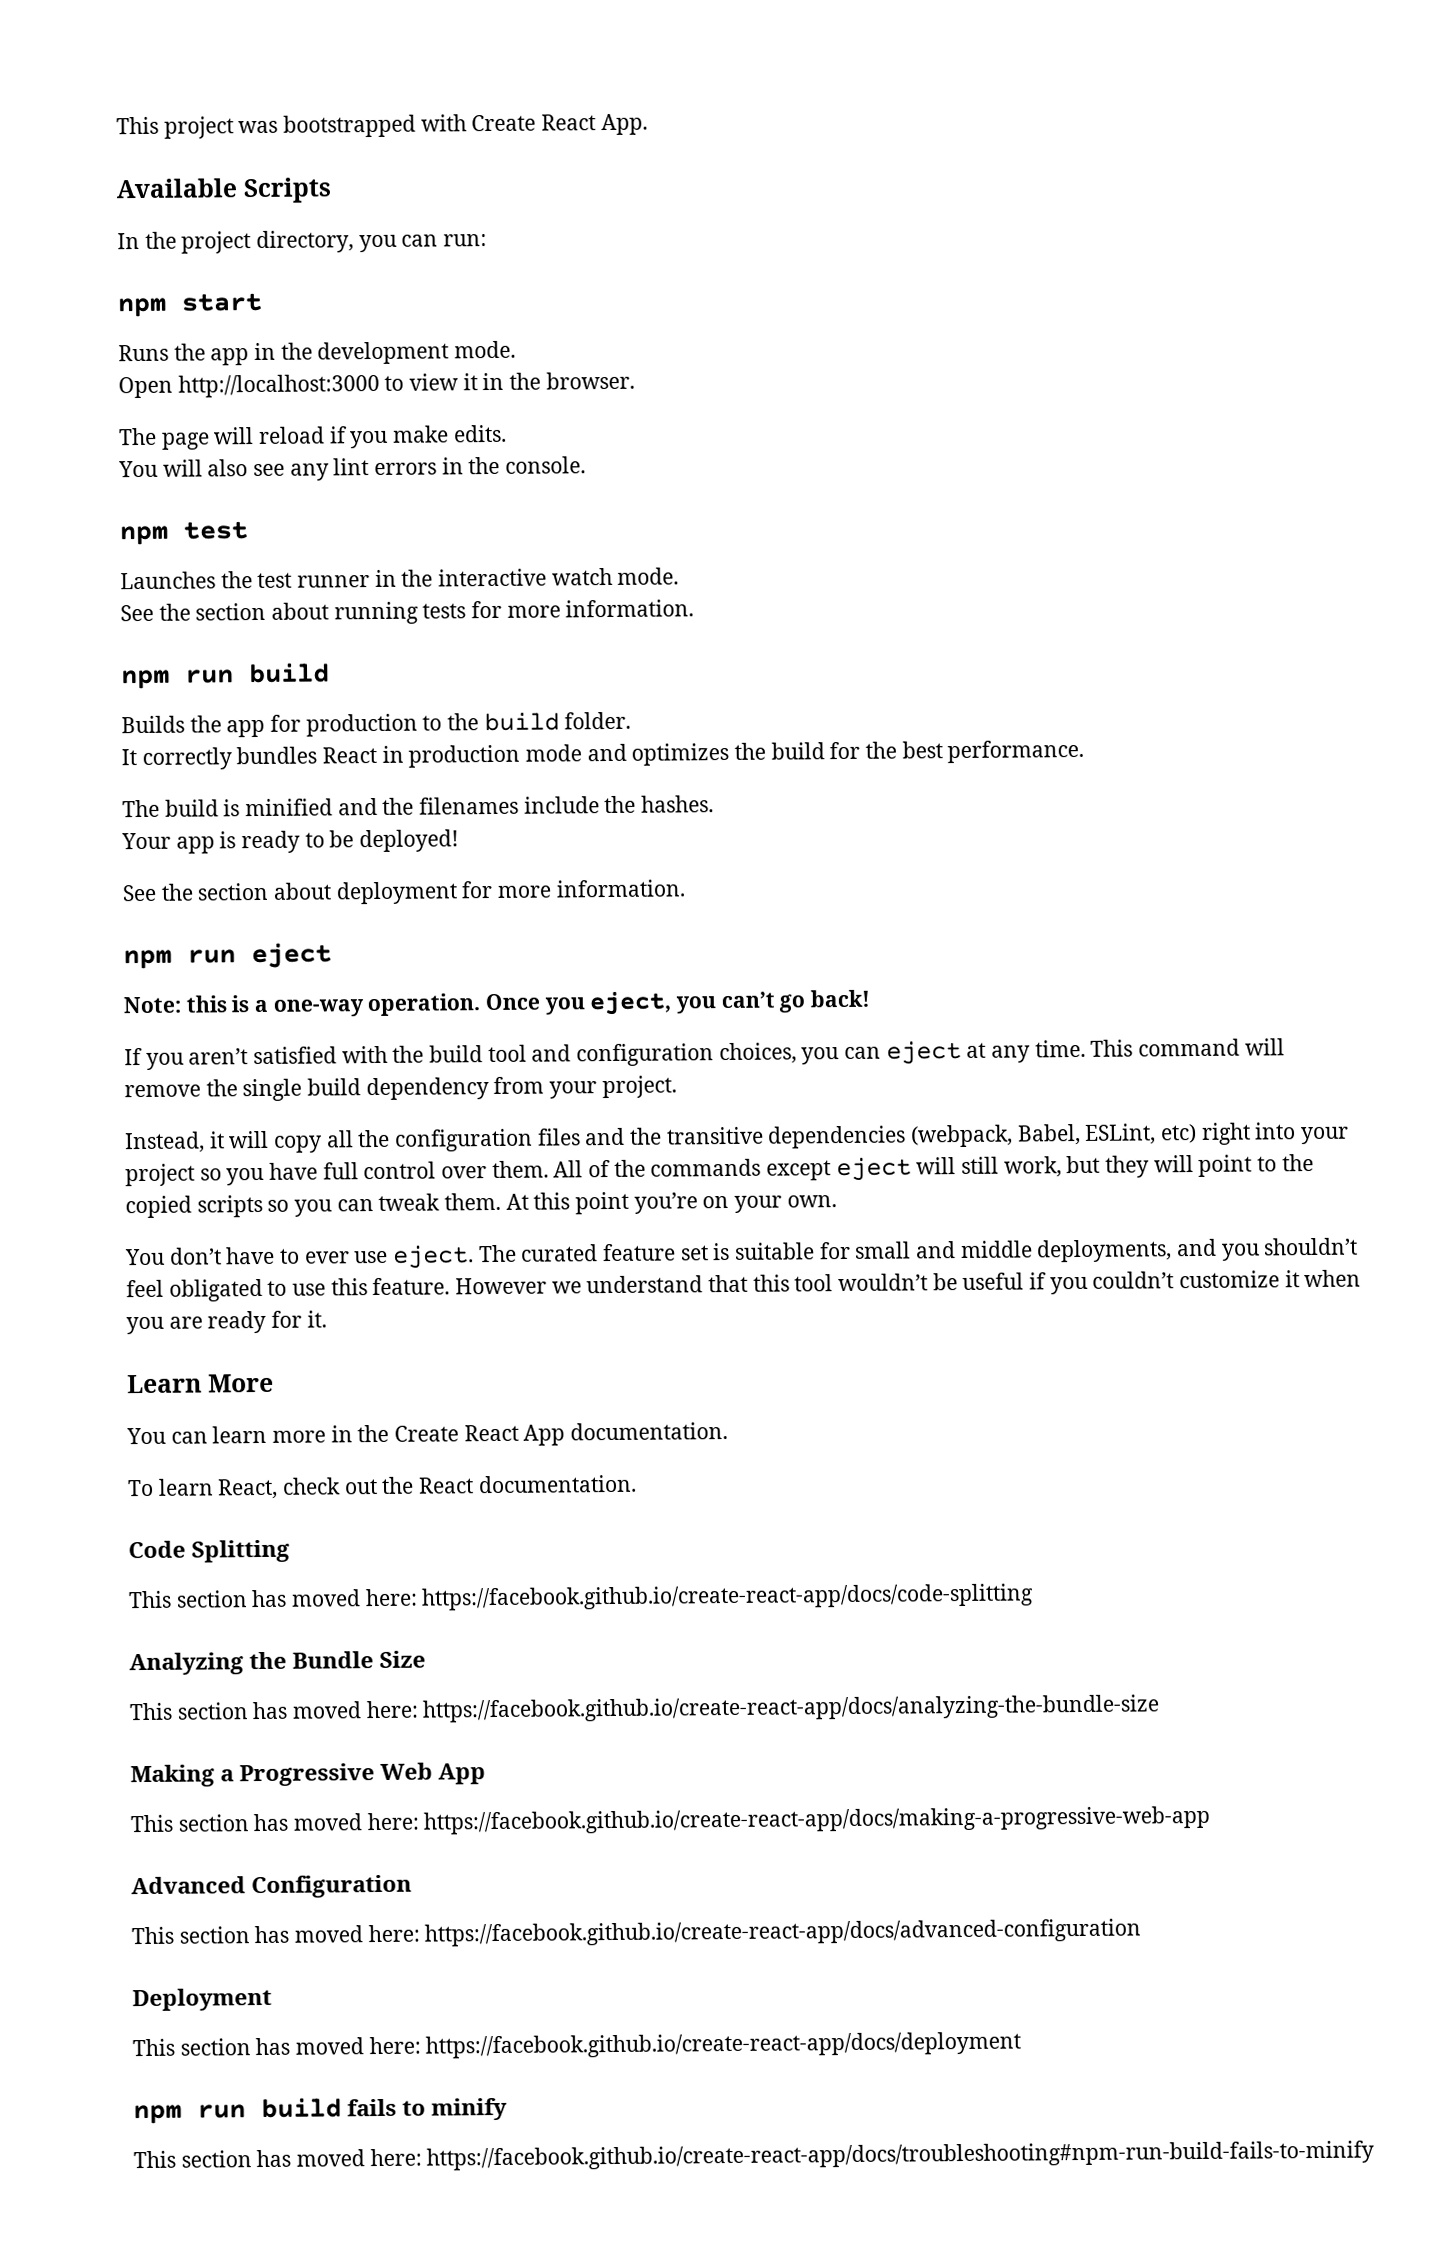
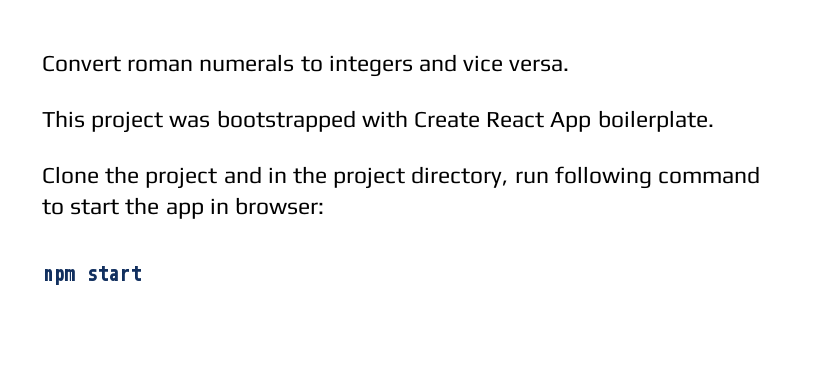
(116, 125) none -> [42,54,570,77] Convert roman numerals to integers and vice versa. //
[600,113,648,136] [116,177,332,204] [117,230,488,254] [117,292,262,318] [118,340,517,366] [118,371,635,399] [118,424,507,450] [118,456,587,481] [119,521,248,546] [120,567,680,590] [120,599,695,625] [121,662,330,690] [121,711,632,738] [121,739,1085,770] [122,795,715,818] [121,829,460,854] [122,879,685,905] [123,942,332,970] [123,989,871,1017] [124,1038,1285,1070] [124,1075,677,1102] [124,1122,1350,1154] [125,1153,1314,1187] [125,1191,837,1219] [124,1237,1359,1269] [126,1269,1362,1302] [126,1310,327,1335] [127,1373,274,1394] [126,1422,729,1446] [127,1474,637,1500] [128,1539,291,1563] [128,1583,1035,1611] [129,1650,427,1676] [129,1694,1161,1723] [130,1762,487,1788] [130,1805,1211,1835] [131,1874,413,1899] [131,1918,1142,1947] [132,1987,272,2012] [132,2031,1022,2059] [133,2097,509,2125] [133,2140,1375,2171] App. // Available Scripts // In the project directory, you can run: // npm start // Runs the app in the development mode. // Open http://localhost:3000 to view it in the browser. // The page will reload if you make edits. // You will also see any lint errors in the console. // npm test // Launches the test runner in the interactive watch mode. // See the section about running tests for more information. // npm run build // Builds the app for production to the build folder. // It correctly bundles React in production mode and optimizes the build for the best performance. // The build is minified and the filenames include the hashes. // Your app is ready to be deployed! // See the section about deployment for more information. // npm run eject // Note: this is a one-way operation. Once you eject, you can’t go back! // If you aren’t satisfied with the build tool and configuration choices, you can eject at any time. This command will remove the single build dependency from your project. // Instead, it will copy all the configuration files and the transitive dependencies (webpack, Babel, ESLint, etc) right into your project so you have full control over them. All of the commands except eject will still work, but they will point to the copied scripts so you can tweak them. At this point you’re on your own. // You don’t have to ever use eject. The curated feature set is suitable for small and middle deployments, and you shouldn’t feel obligated to use this feature. However we understand that this tool wouldn’t be useful if you couldn’t customize it when you are ready for it. // Learn More // You can learn more in the Create React App documentation. // To learn React, check out the React documentation. // Code Splitting // This section has moved here: https://facebook.github.io/create-react-app/docs/code-splitting // Analyzing the Bundle Size // This section has moved here: https://facebook.github.io/create-react-app/docs/analyzing-the-bundle-size // Making a Progressive Web App // This section has moved here: https://facebook.github.io/create-react-app/docs/making-a-progressive-web-app // Advanced Configuration // This section has moved here: https://facebook.github.io/create-react-app/docs/advanced-configuration // Deployment // This section has moved here: https://facebook.github.io/create-react-app/docs/deployment // npm run build fails to minify // This section has moved here: https://facebook.github.io/create-react-app/docs/troubleshooting#npm-run-build-fails-to-minify -> [550,110,714,132] [42,166,761,189] [42,197,325,219] [42,266,141,285] App boilerplate. // Clone the project and in the project directory, run following command to start the app in browser: // npm start

